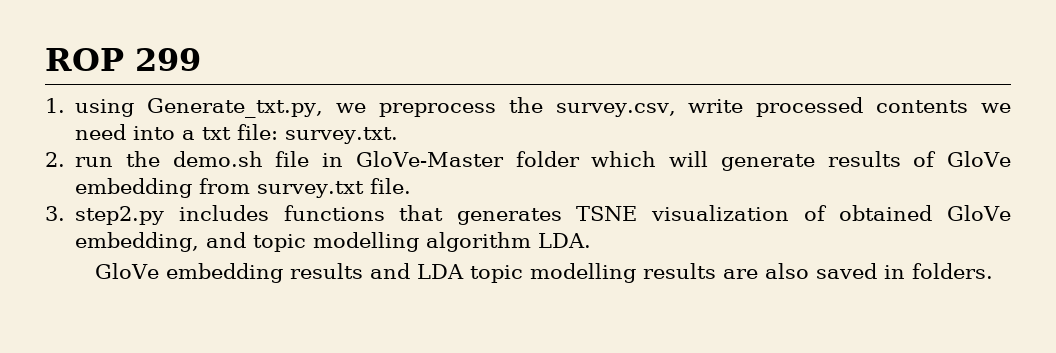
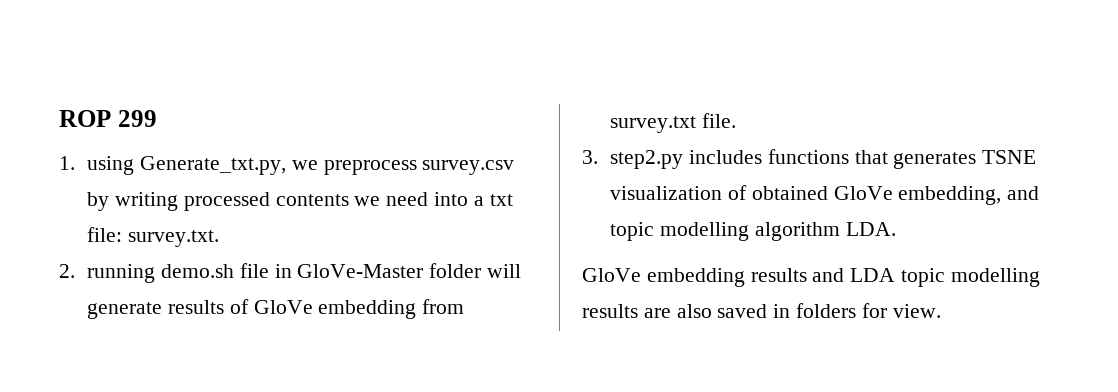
[508,97,744,117] the survey.csv, write -> [422,160,515,175] [87,192,179,211] survey.csv by writing
[75,151,160,167] run the -> [87,264,156,283] running
[591,151,657,167] which -> (482, 270) none
[911,263,993,279] folders. -> [796,303,941,318] folders for view.

